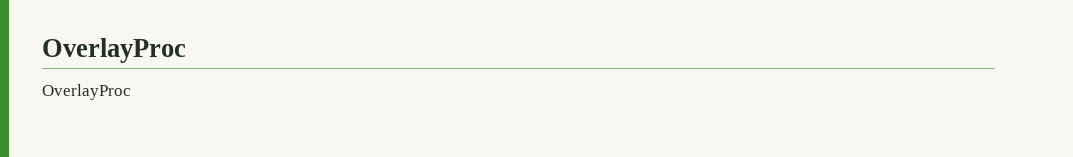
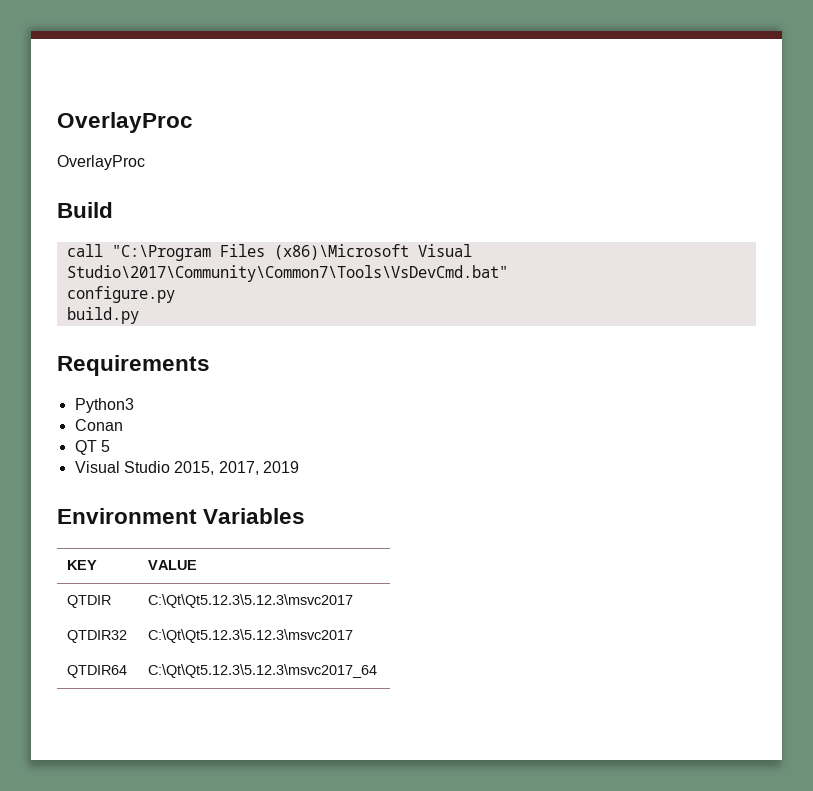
(131, 92) none -> [57,202,113,218] [66,244,472,261] [66,265,508,282] [66,286,175,303] [66,307,139,324] [57,355,210,376] [74,398,134,413] [74,419,123,431] [74,440,110,455] [74,461,299,475] [57,508,306,524] [67,560,98,570] [148,560,198,570] [67,595,112,608] [148,594,354,608] [67,630,128,643] [148,629,354,643] [67,665,128,678] [148,664,378,678] // Build // call "C:\Program Files (x86)\Microsoft Visual Studio\2017\Community\Common7\Tools\VsDevCmd.bat" // configure.py // build.py // Requirements // Python3 // Conan // QT 5 // Visual Studio 2015, 2017, 2019 // Environment Variables // KEY | VALUE // QTDIR | C:\Qt\Qt5.12.3\5.12.3\msvc2017 // QTDIR32 | C:\Qt\Qt5.12.3\5.12.3\msvc2017 // QTDIR64 | C:\Qt\Qt5.12.3\5.12.3\msvc2017_64

